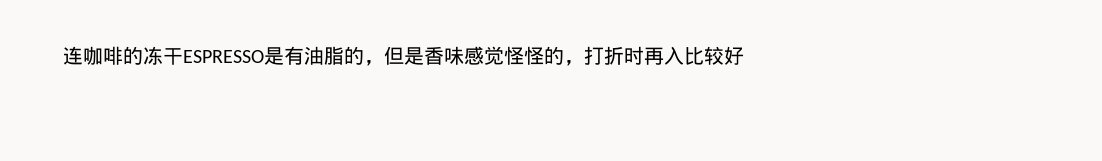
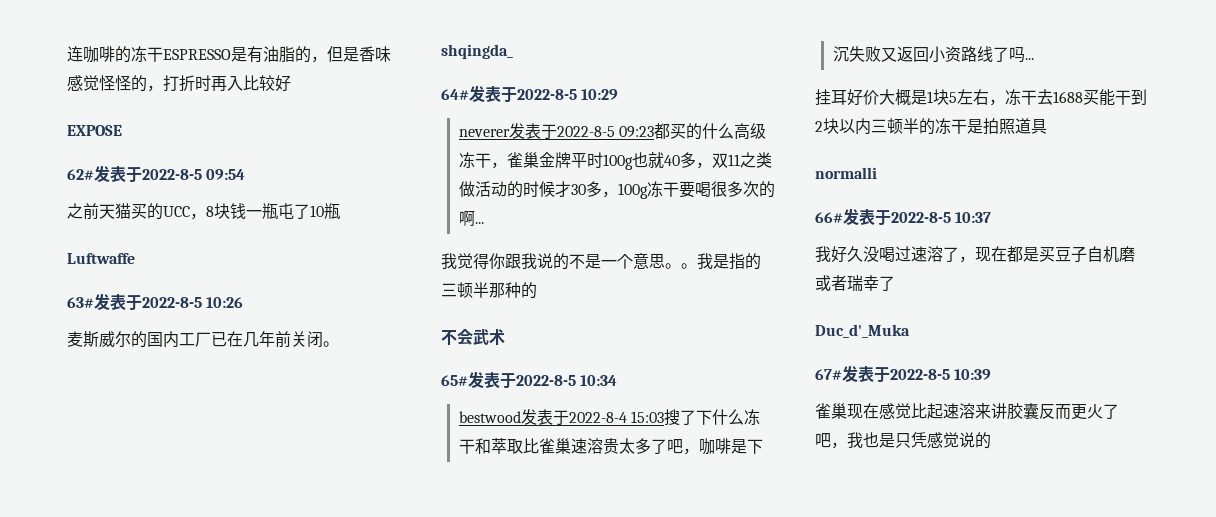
(744, 55) none -> [67,125,122,136] [67,165,246,183] [67,203,340,220] [67,253,135,264] [67,293,244,311] [67,331,339,348] [441,44,513,59] [441,85,619,103] [458,123,766,140] [458,152,772,170] [458,181,775,199] [458,210,484,226] [441,253,761,270] [441,282,537,299] [441,329,505,345] [441,371,618,389] [458,409,760,426] [458,438,763,455] [832,46,1034,63] [815,89,1147,106] [815,118,1047,135] [815,167,877,179] [815,208,992,226] [815,246,1135,263] [815,275,895,291] [815,324,910,338] [815,365,992,383] [815,403,1119,420] [815,432,991,449] // EXPOSE // 62#发表于2022-8-5 09:54 // 之前天猫买的UCC，8块钱一瓶屯了10瓶 // Luftwaffe // 63#发表于2022-8-5 10:26 // 麦斯威尔的国内工厂已在几年前关闭。 // shqingda_ // 64#发表于2022-8-5 10:29 // neverer发表于2022-8-5 09:23都买的什么高级冻干，雀巢金牌平时100g也就40多，双11之类做活动的时候才30多，100g冻干要喝很多次的啊... // 我觉得你跟我说的不是一个意思。。我是指的三顿半那种的 // 不会武术 // 65#发表于2022-8-5 10:34 // bestwood发表于2022-8-4 15:03搜了下什么冻干和萃取比雀巢速溶贵太多了吧，咖啡是下沉失败又返回小资路线了吗... // 挂耳好价大概是1块5左右，冻干去1688买能干到2块以内三顿半的冻干是拍照道具 // normalli // 66#发表于2022-8-5 10:37 // 我好久没喝过速溶了，现在都是买豆子自机磨或者瑞幸了 // Duc_d'_Muka // 67#发表于2022-8-5 10:39 // 雀巢现在感觉比起速溶来讲胶囊反而更火了吧，我也是只凭感觉说的

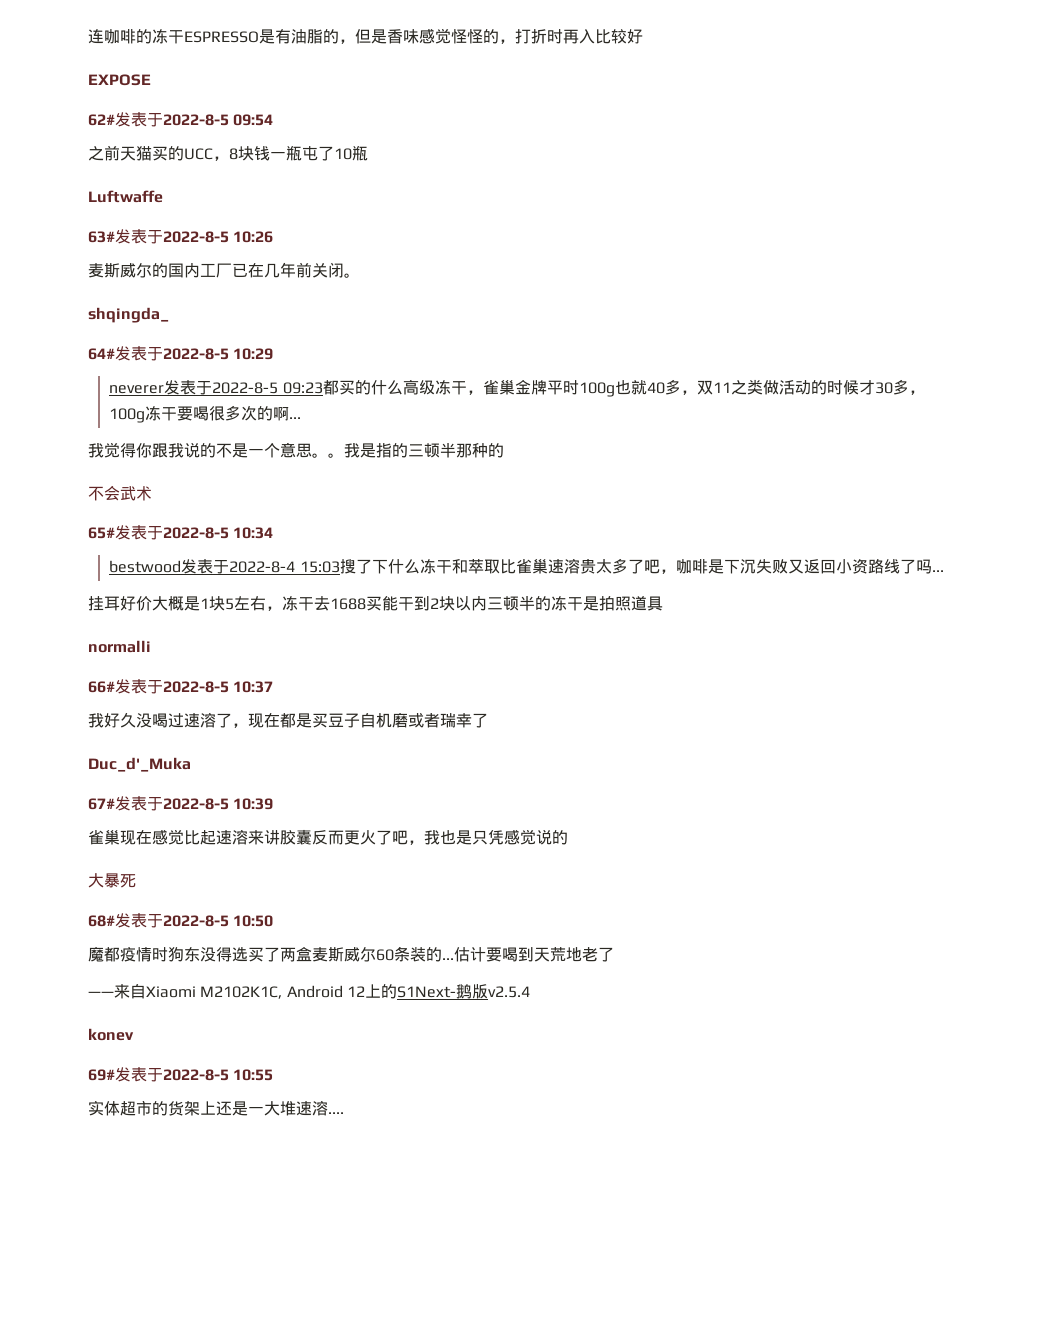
(991, 440) none -> [88,873,136,888] [88,913,274,928] [88,946,614,962] [88,984,530,999] [88,1028,134,1041] [88,1067,274,1082] [88,1100,344,1116] // 大暴死 // 68#发表于2022-8-5 10:50 // 魔都疫情时狗东没得选买了两盒麦斯威尔60条装的...估计要喝到天荒地老了 // ——来自Xiaomi M2102K1C, Android 12上的S1Next-鹅版v2.5.4 // konev // 69#发表于2022-8-5 10:55 // 实体超市的货架上还是一大堆速溶....

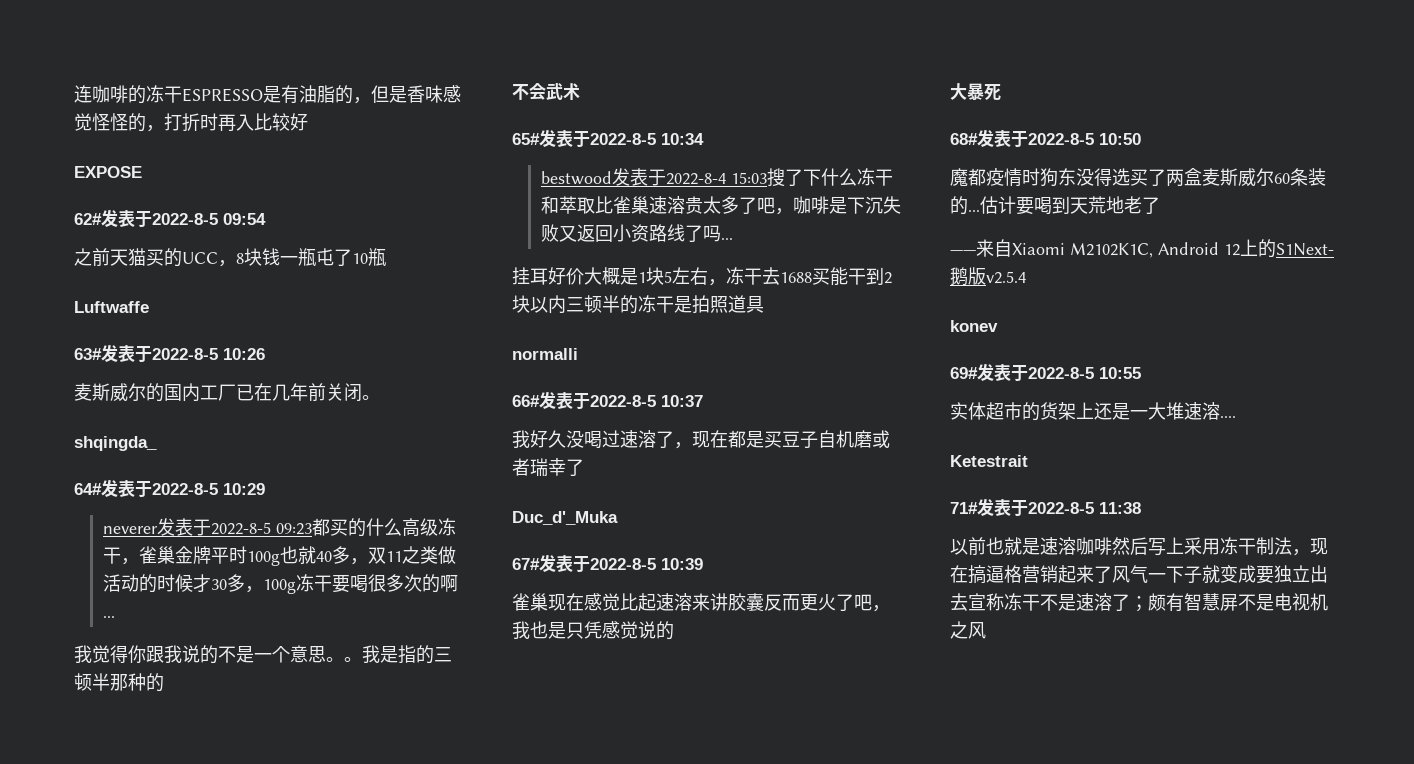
(344, 1113) none -> [950,455,1028,467] [950,498,1141,516] [950,537,1328,556] [950,565,1328,584] [950,593,1328,612] [950,621,986,639] // Ketestrait // 71#发表于2022-8-5 11:38 // 以前也就是速溶咖啡然后写上采用冻干制法，现在搞逼格营销起来了风气一下子就变成要独立出去宣称冻干不是速溶了；颇有智慧屏不是电视机之风

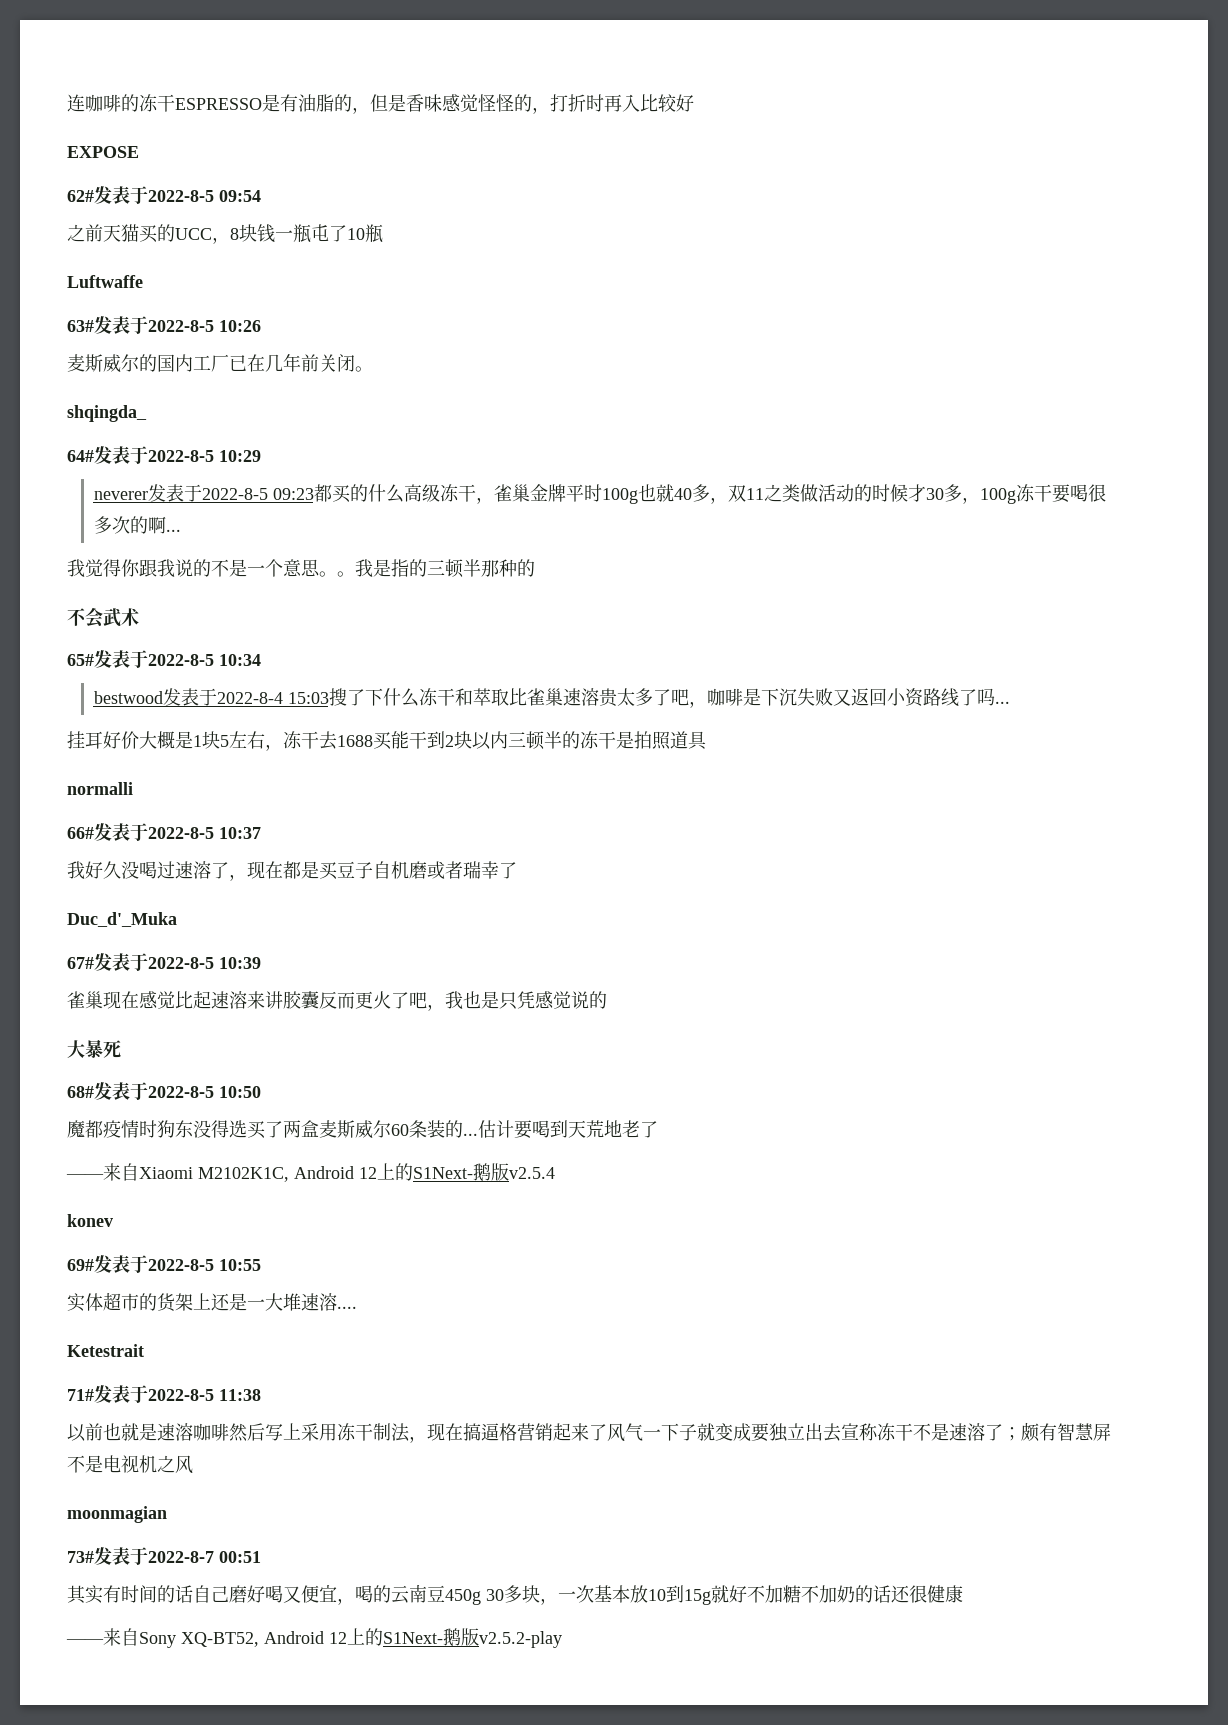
(986, 630) none -> [67,1506,167,1523] [67,1547,261,1565] [67,1584,963,1605] [66,1628,562,1648] // moonmagian // 73#发表于2022-8-7 00:51 // 其实有时间的话自己磨好喝又便宜，喝的云南豆450g 30多块，一次基本放10到15g就好不加糖不加奶的话还很健康 // ——来自Sony XQ-BT52, Android 12上的S1Next-鹅版v2.5.2-play

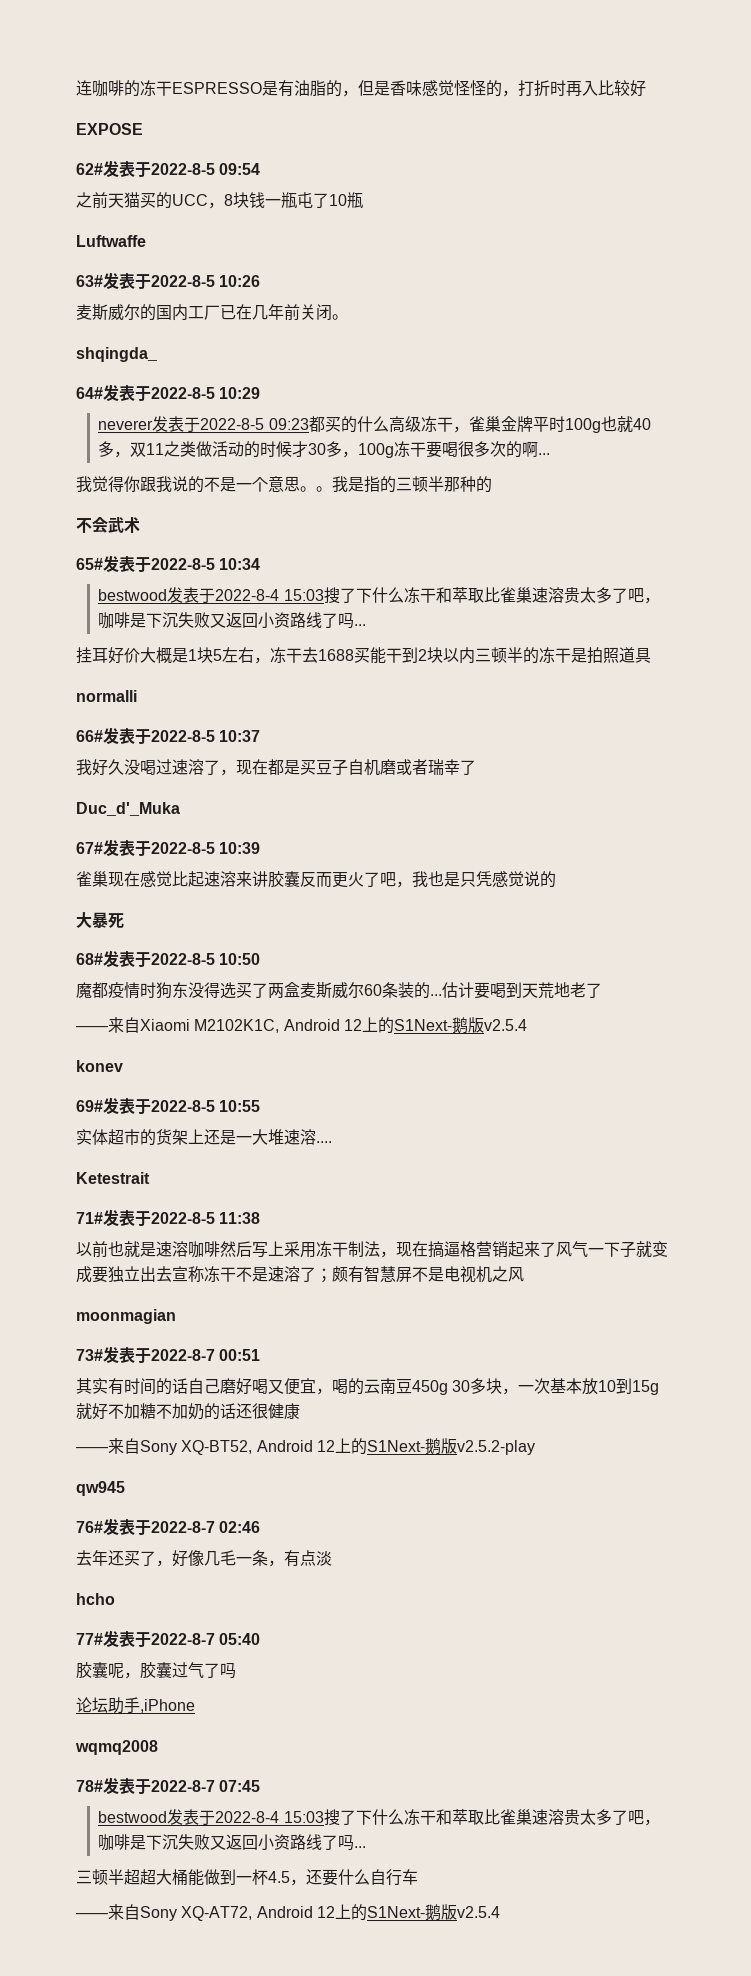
(562, 1639) none -> [76,1481,125,1496] [76,1518,261,1536] [76,1550,332,1567] [76,1593,115,1605] [76,1630,261,1648] [76,1662,236,1679] [76,1697,195,1714] [75,1740,158,1755] [76,1777,261,1795] [98,1809,660,1826] [98,1834,367,1851] [76,1869,418,1886] [76,1904,500,1921] // qw945 // 76#发表于2022-8-7 02:46 // 去年还买了，好像几毛一条，有点淡 // hcho // 77#发表于2022-8-7 05:40 // 胶囊呢，胶囊过气了吗 // 论坛助手,iPhone // wqmq2008 // 78#发表于2022-8-7 07:45 // bestwood发表于2022-8-4 15:03搜了下什么冻干和萃取比雀巢速溶贵太多了吧，咖啡是下沉失败又返回小资路线了吗... // 三顿半超超大桶能做到一杯4.5，还要什么自行车 // ——来自Sony XQ-AT72, Android 12上的S1Next-鹅版v2.5.4

